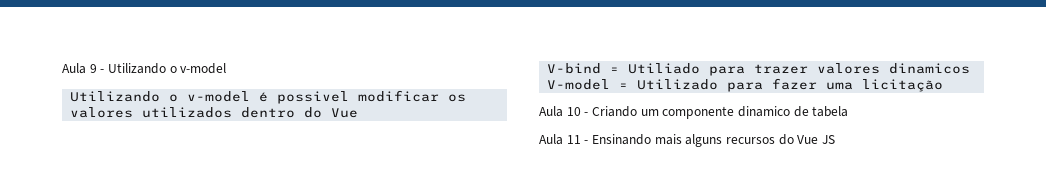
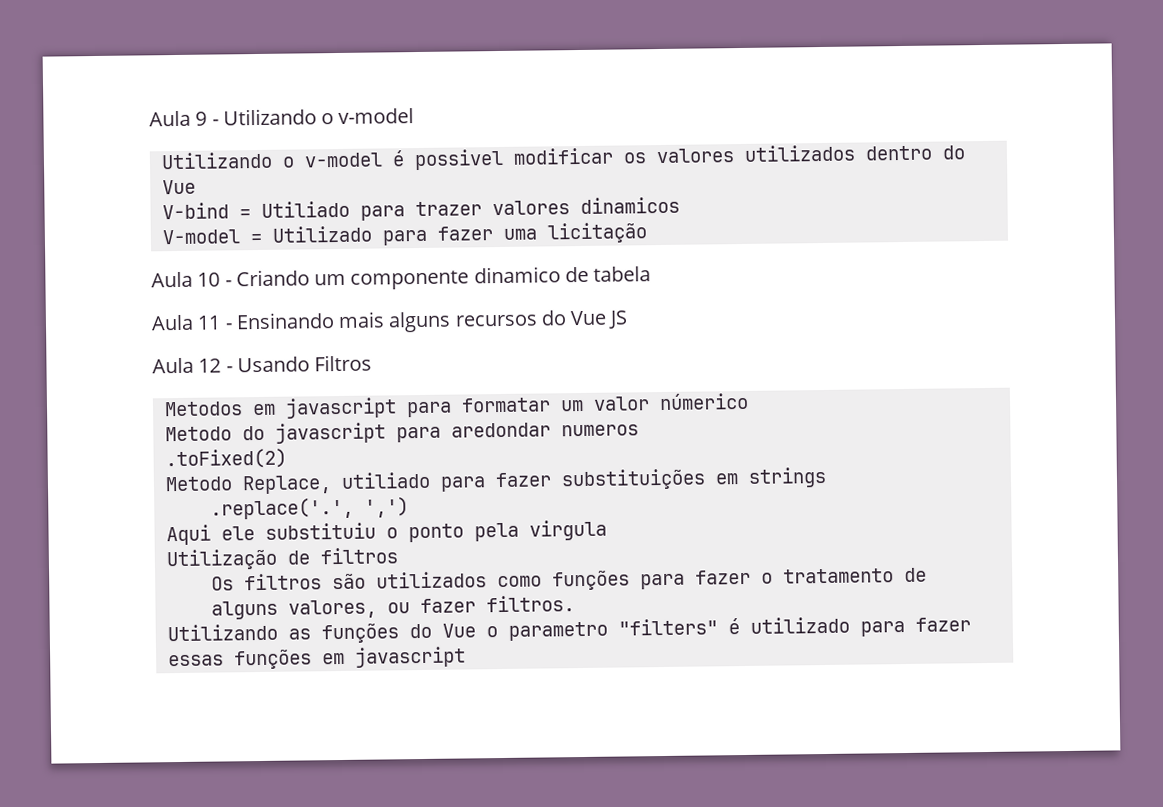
(835, 139) none -> [152,354,373,374] [163,392,749,419] [164,422,639,444] [164,448,287,470] [164,466,827,495] [209,497,409,520] [165,519,607,546] [165,547,398,571] [210,567,927,591] [210,595,575,620] [166,616,971,644] [167,646,466,670] // Aula 12 - Usando Filtros // Metodos em javascript para formatar um valor númerico // Metodo do javascript para aredondar numeros // .toFixed(2) // Metodo Replace, utiliado para fazer substituições em strings // .replace('.', ',') // Aqui ele substituiu o ponto pela virgula // Utilização de filtros // Os filtros são utilizados como funções para fazer o tratamento de alguns valores, ou fazer filtros. // Utilizando as funções do Vue o parametro "filters" é utilizado para fazer essas funções em javascript

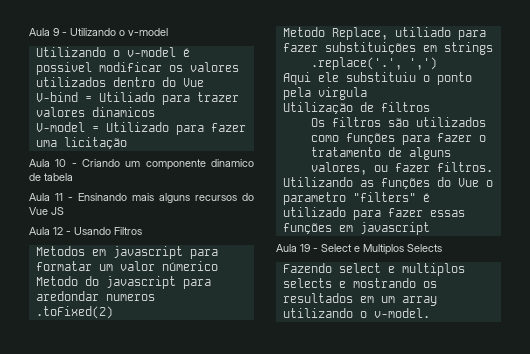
(466, 657) none -> [276,244,442,255] [282,263,465,276] [282,278,437,288] [282,293,437,306] [282,308,430,318] // Aula 19 - Select e Multiplos Selects // Fazendo select e multiplos selects e mostrando os resultados em um array utilizando o v-model.

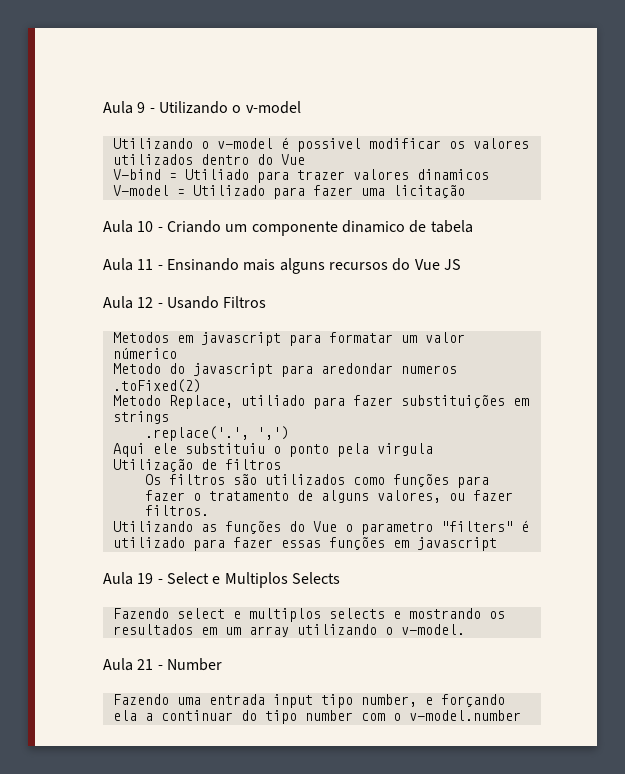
(430, 313) none -> [103,658,222,671] [112,694,505,708] [112,710,521,724] // Aula 21 - Number // Fazendo uma entrada input tipo number, e forçando ela a continuar do tipo number com o v-model.number

